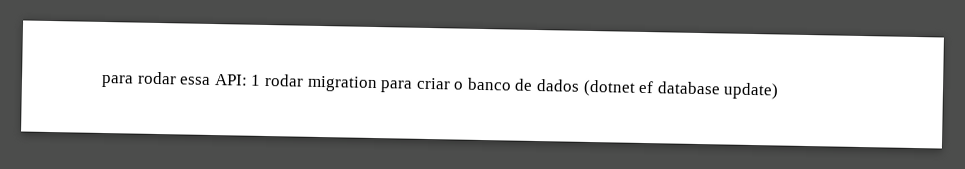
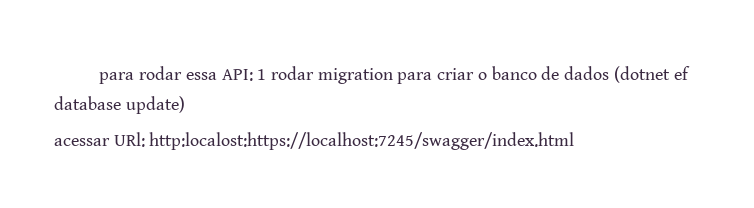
(780, 91) none -> [54,132,575,150] // acessar URl: http:localost:https://localhost:7245/swagger/index.html

